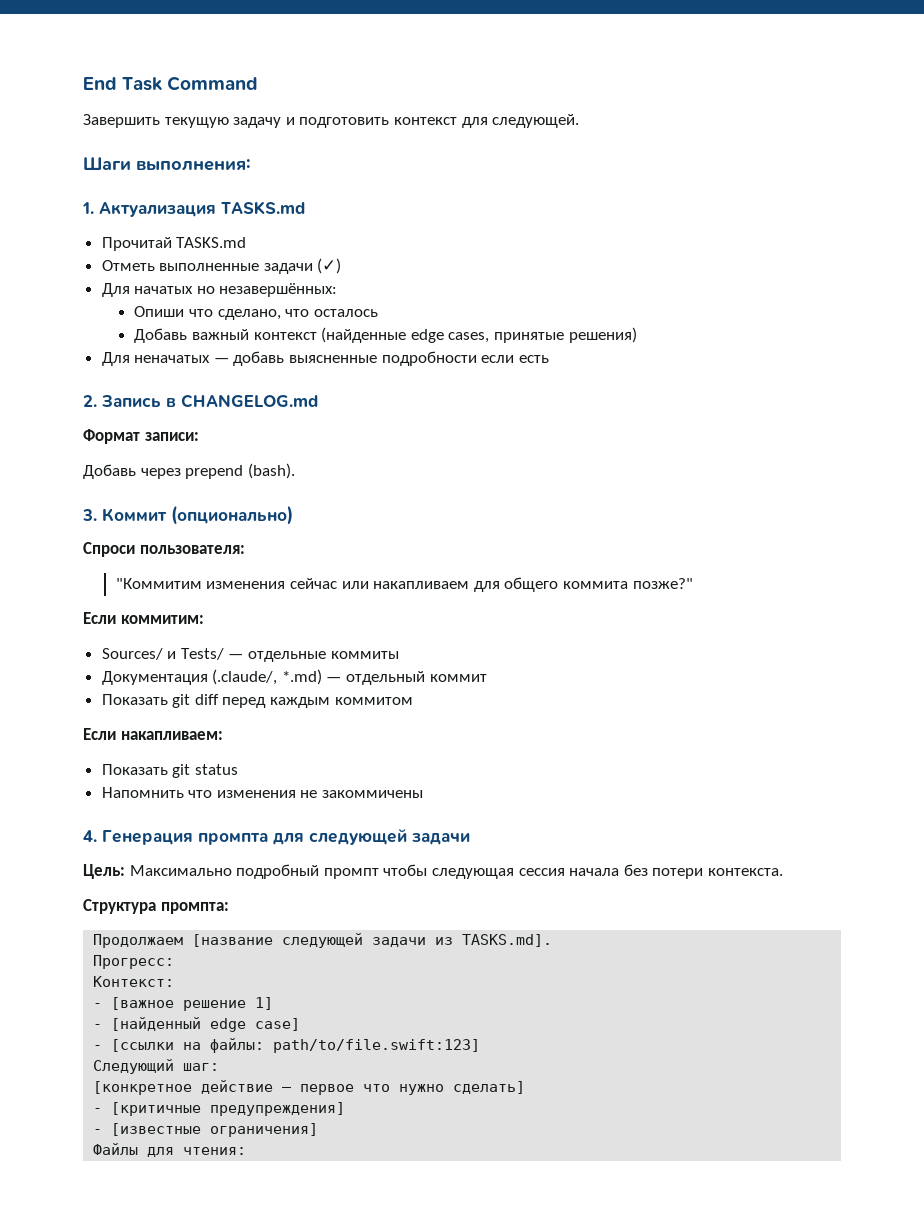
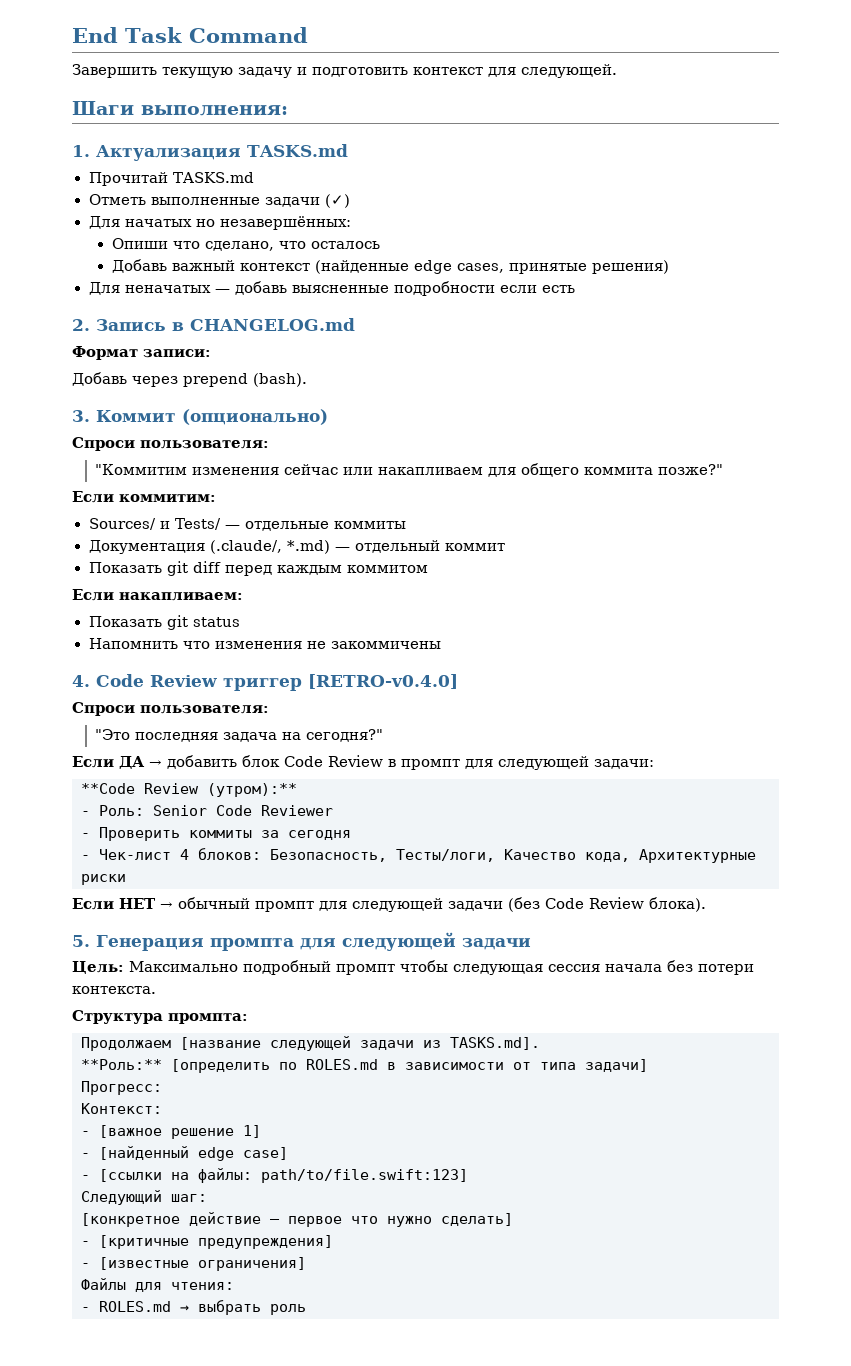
(97, 836) none -> [96,674,458,691] [72,702,269,716] [95,729,384,742] [72,755,654,770] [81,783,297,797] [81,805,333,816] [81,827,351,841] [81,848,756,863] [81,874,126,885] [72,897,706,912] [72,935,90,947] Code Review триггер [RETRO-v0.4.0] // Спроси пользователя: // "Это последняя задача на сегодня?" // Если ДА → добавить блок Code Review в промпт для следующей задачи: // **Code Review (утром):** // - Роль: Senior Code Reviewer // - Проверить коммиты за сегодня // - Чек-лист 4 блоков: Безопасность, Тесты/логи, Качество кода, Архитектурные риски // Если НЕТ → обычный промпт для следующей задачи (без Code Review блока). // 5.
(553, 940) none -> [81,1059,648,1073] // **Роль:** [определить по ROLES.md в зависимости от типа задачи]
(247, 1151) none -> [81,1300,306,1315] // - ROLES.md → выбрать роль

